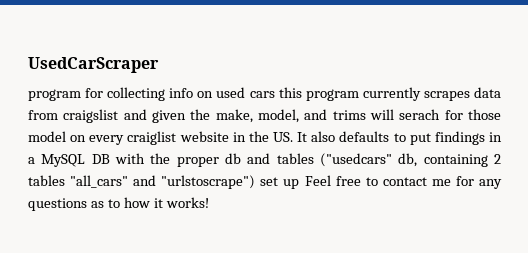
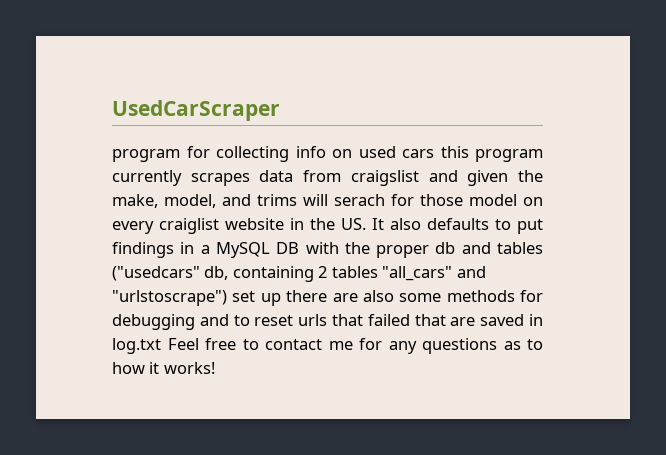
(300, 184) none -> [286,290,543,302] [112,314,544,330] [112,338,161,354] there are also some methods for debugging and to reset urls that failed that are saved in log.txt

